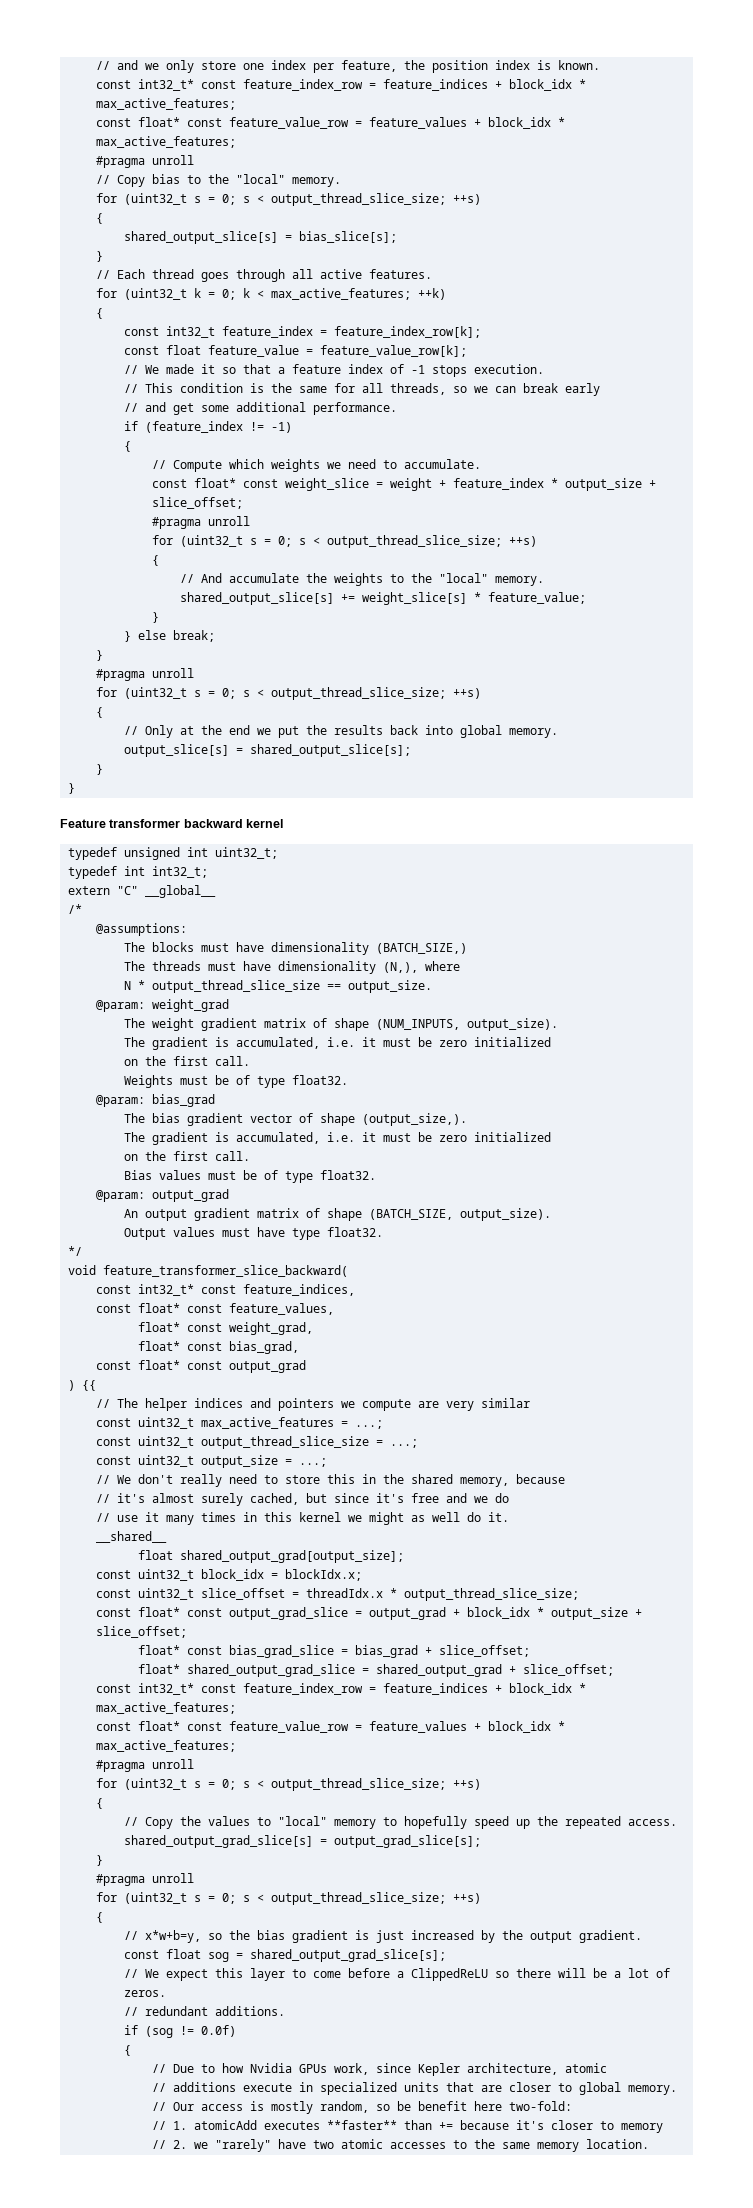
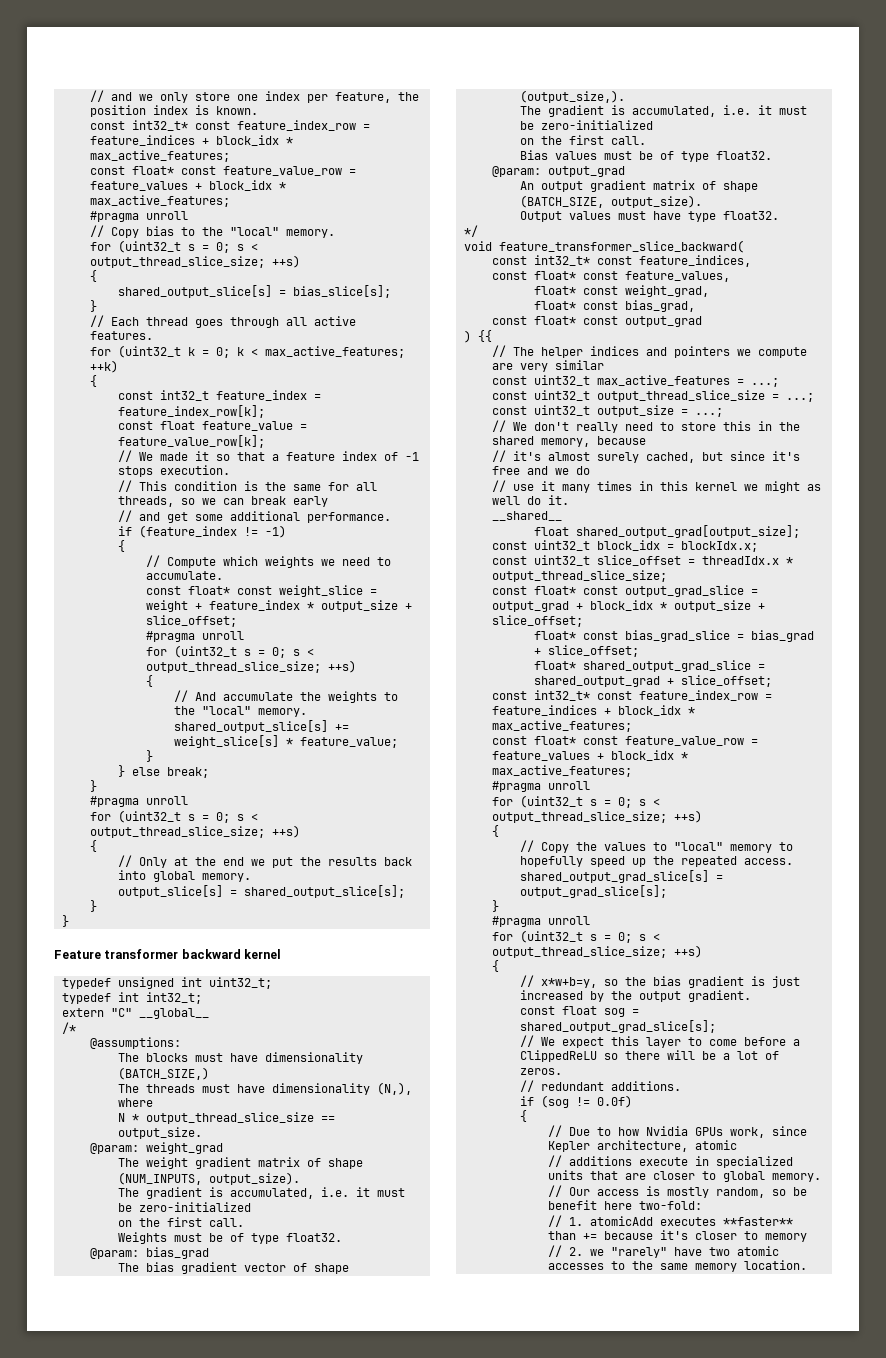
[438,1037,551,1047] zero initialized -> [138,1202,251,1212] zero-initialized
[438,1132,551,1142] zero initialized -> [540,120,653,130] zero-initialized

